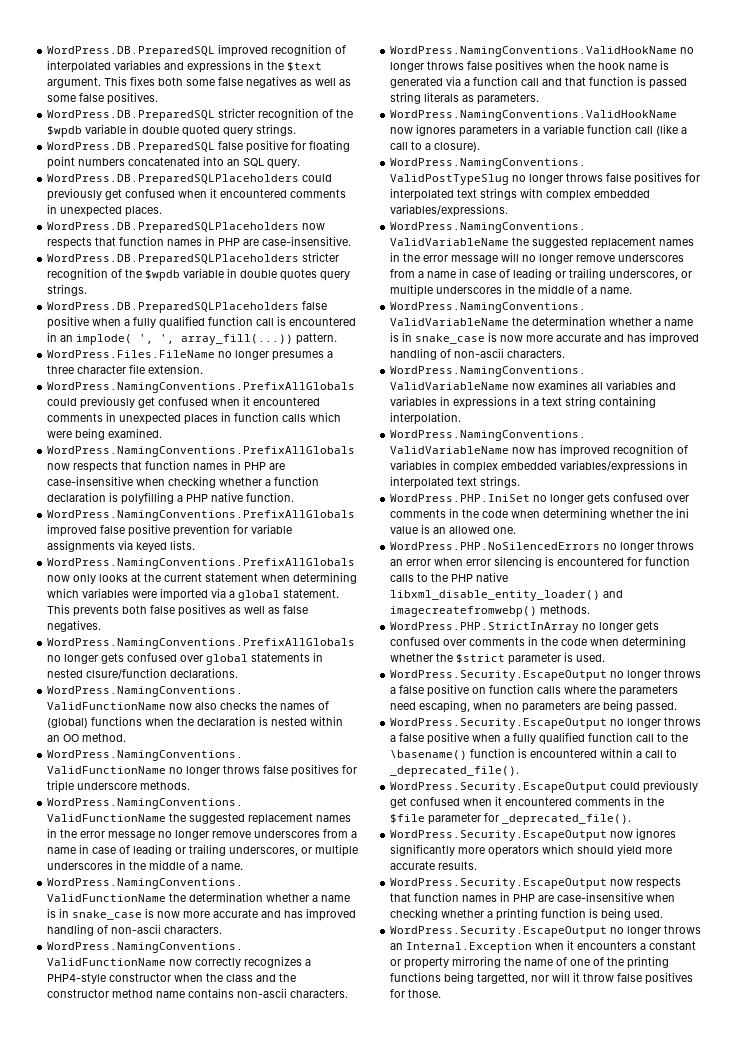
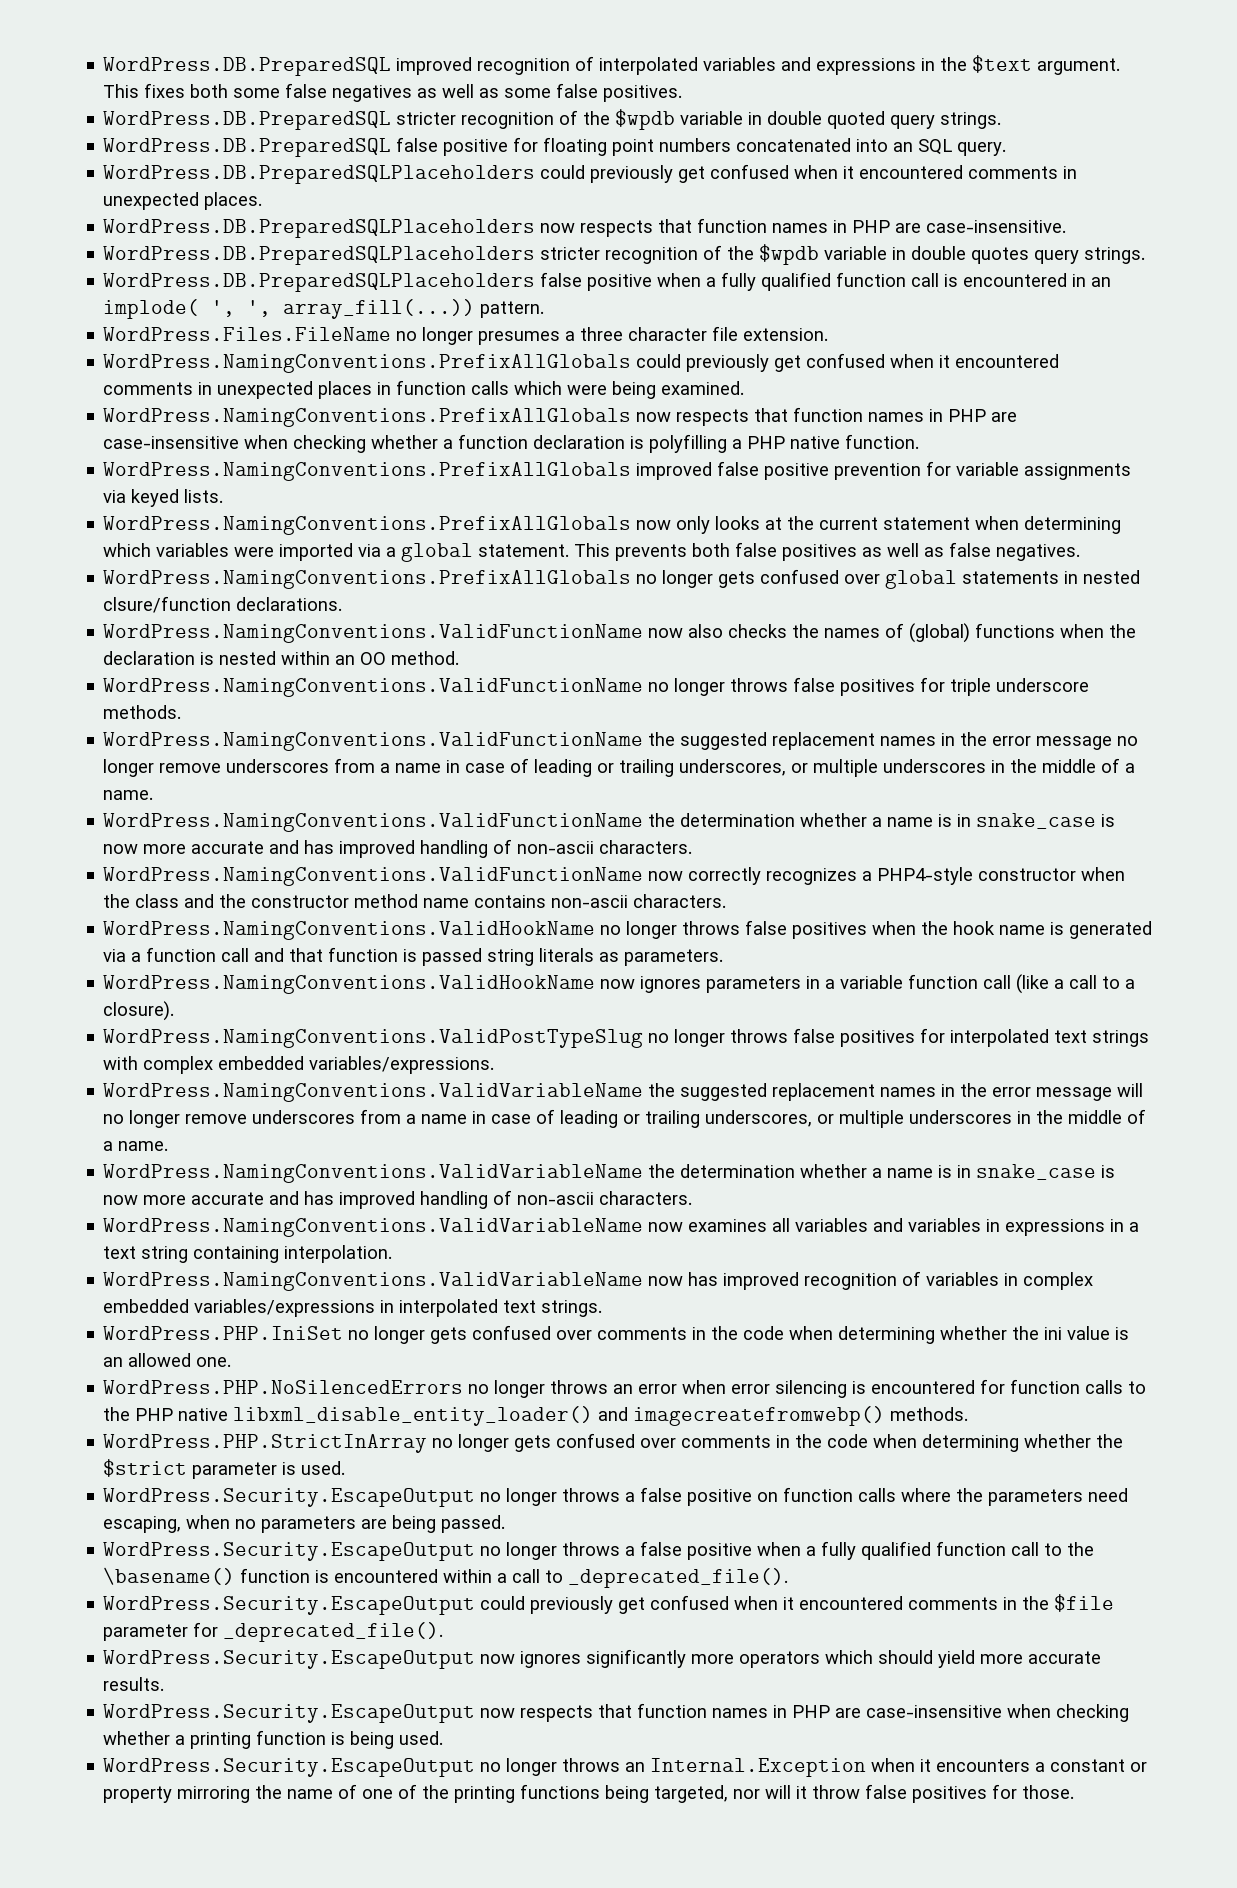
[477,973,529,984] targetted, -> [654,1785,729,1803] targeted,

